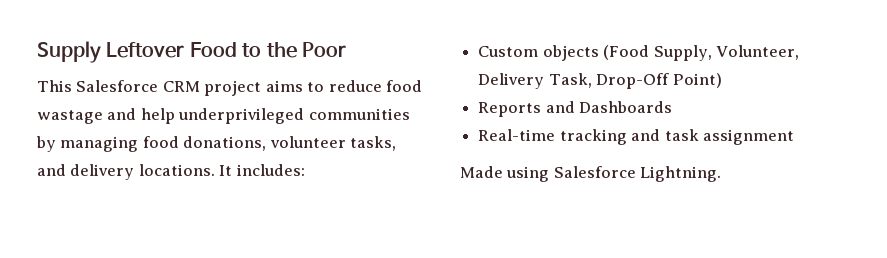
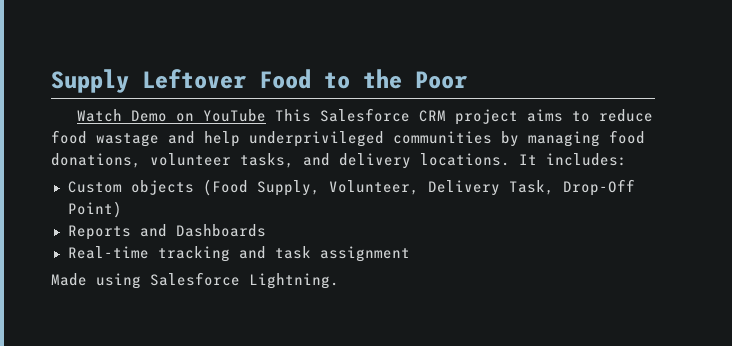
(346, 49) none -> [76,109,266,122] Watch Demo on YouTube

